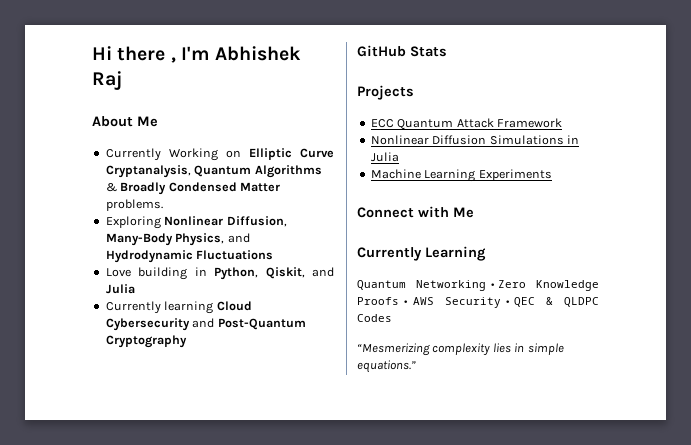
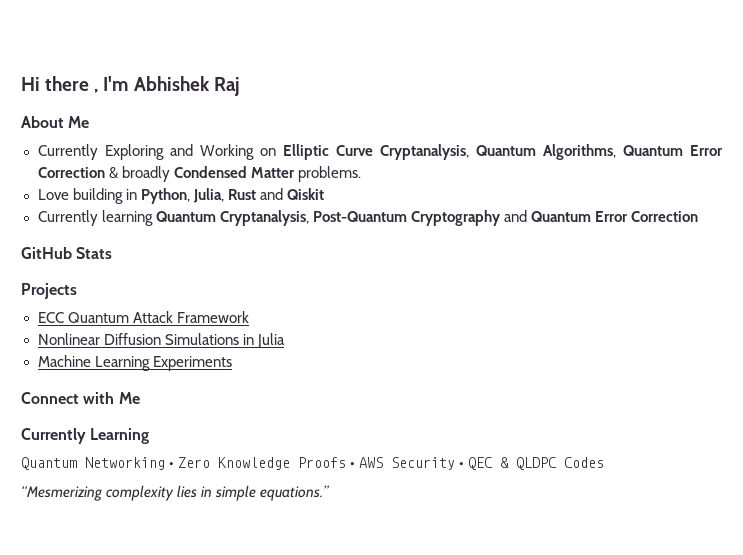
(161, 154) none -> [104,144,193,160] Exploring and
[254,165,322,178] [105,182,280,195] [105,199,163,211] [105,216,287,229] [105,233,250,246] [105,250,274,263] Algorithms & Broadly Condensed Matter problems. // Exploring Nonlinear Diffusion, Many-Body Physics, and Hydrodynamic Fluctuations -> [542,144,723,160] [37,166,361,182] Algorithms, Quantum Error Correction & broadly Condensed Matter problems.
[265,267,334,279] [105,284,135,294] Qiskit, and Julia -> [192,188,324,203] Julia, Rust and Qiskit
[216,301,252,311] [105,318,215,331] Cloud Cybersecurity and -> [155,210,309,226] Quantum Cryptanalysis,
(187, 341) none -> [503,210,698,222] and Quantum Error Correction

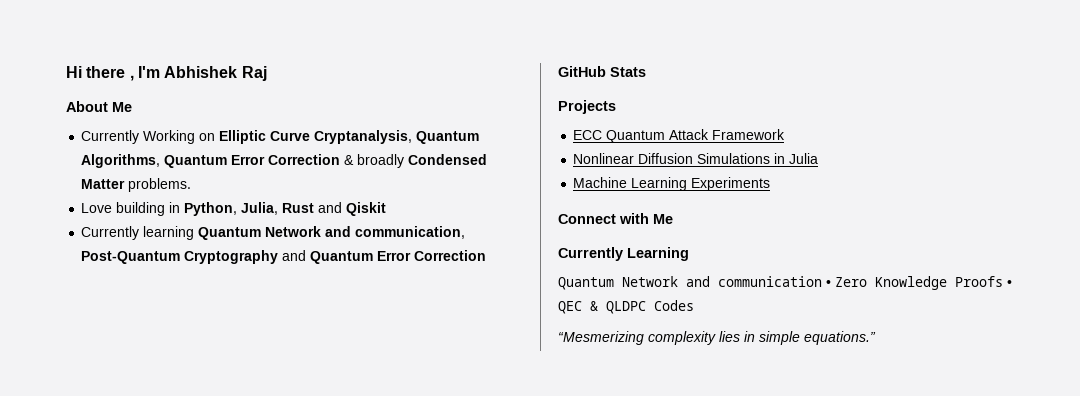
[104,144,193,160] Exploring and -> (140, 137) none
[219,210,309,226] Cryptanalysis, -> [265,226,466,239] Network and communication,
[85,457,165,470] Networking -> [622,276,822,287] Network and communication
[359,457,465,470] AWS Security • -> (1012, 283) none

